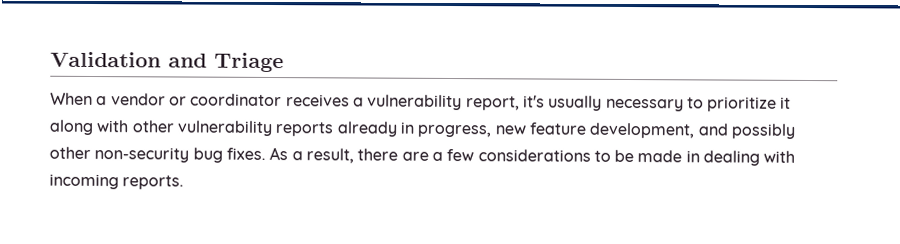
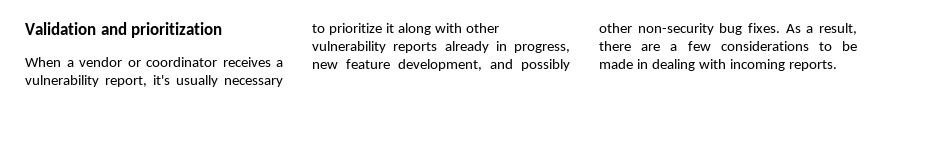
[214,52,284,73] Triage -> [131,22,223,38] prioritization

